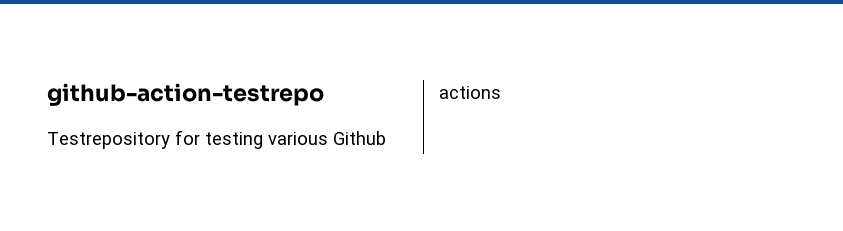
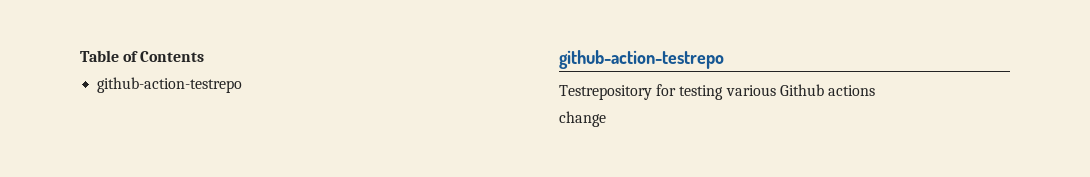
(47, 94) none -> [80,50,205,62] [97,77,243,93] Table of Contents // github-action-testrepo //
(501, 92) none -> [559,111,606,127] // change

